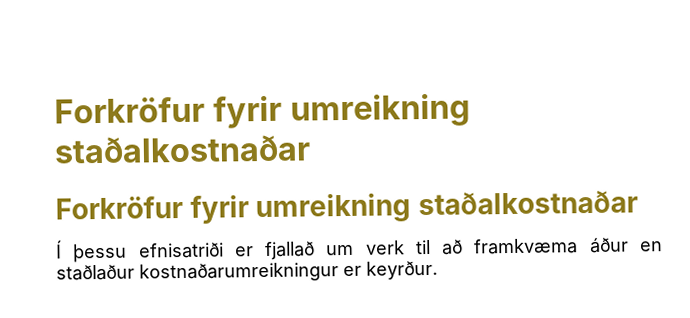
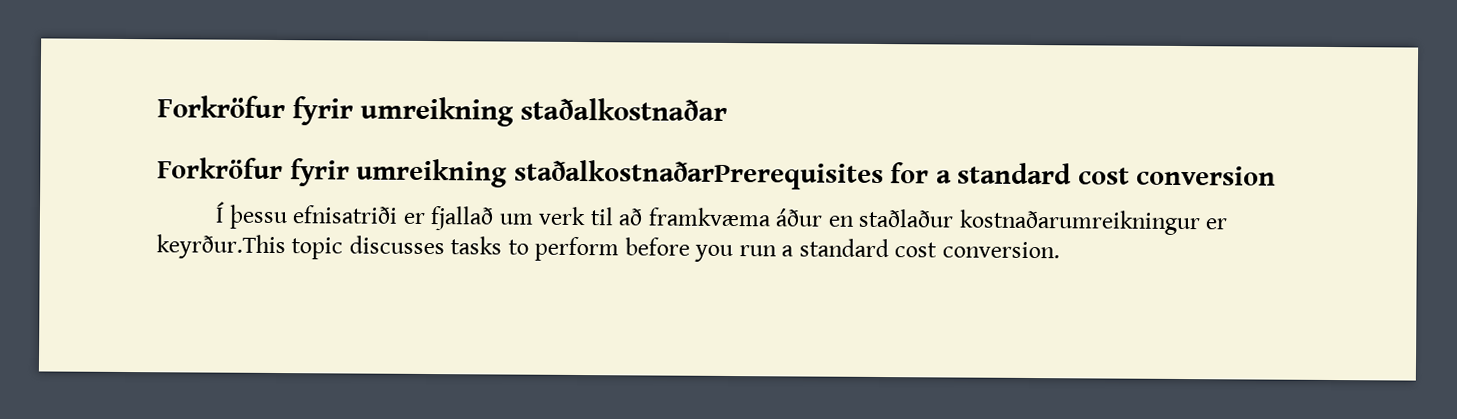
[417,190,638,216] staðalkostnaðar -> [513,159,1277,191] staðalkostnaðarPrerequisites for a standard cost conversion
[366,260,438,280] keyrður. -> [156,234,1060,263] keyrður.This topic discusses tasks to perform before you run a standard cost conversion.

